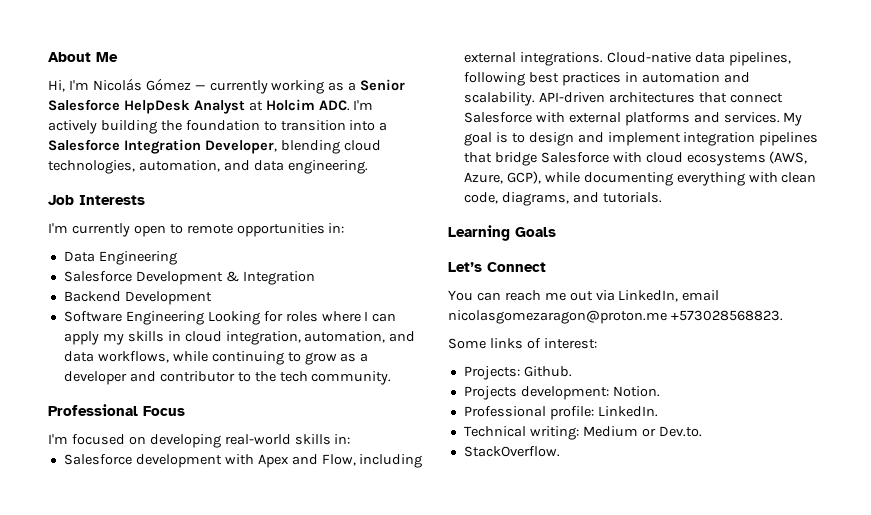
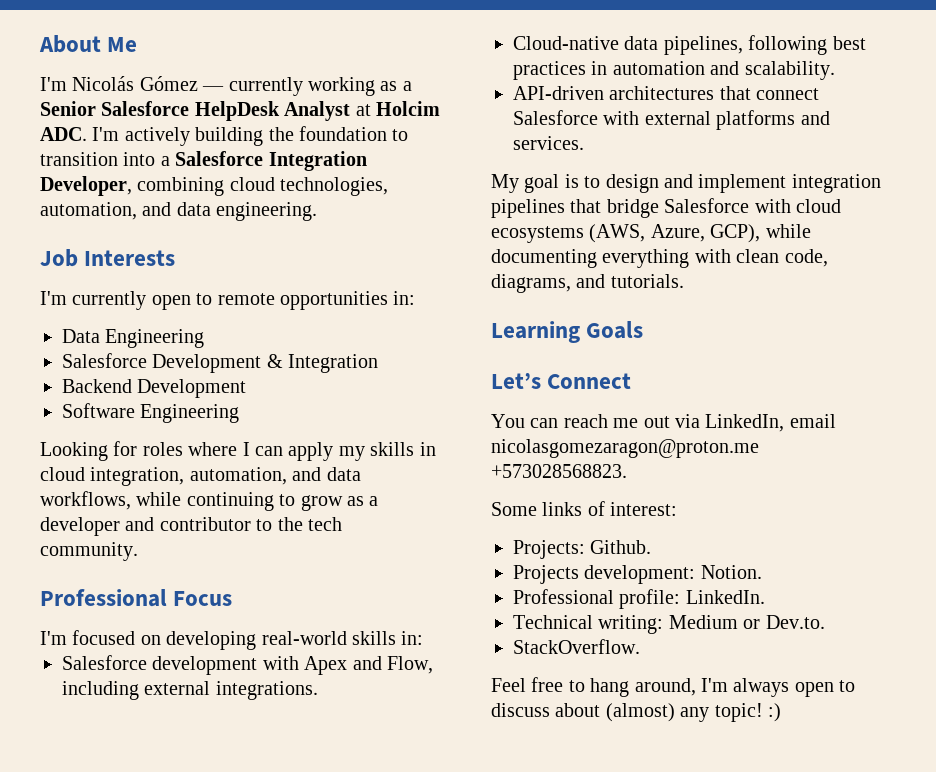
[48,80,65,92] Hi, -> (138, 44) none
[280,140,340,154] blending -> [137,177,225,196] combining
(204, 318) none -> (240, 413) //
(603, 59) none -> (318, 690) //
(535, 99) none -> (835, 70) //
(780, 117) none -> (584, 143) //
(560, 451) none -> [491,677,856,697] [491,703,781,722] // Feel free to hang around, I'm always open to discuss about (almost) any topic! :)

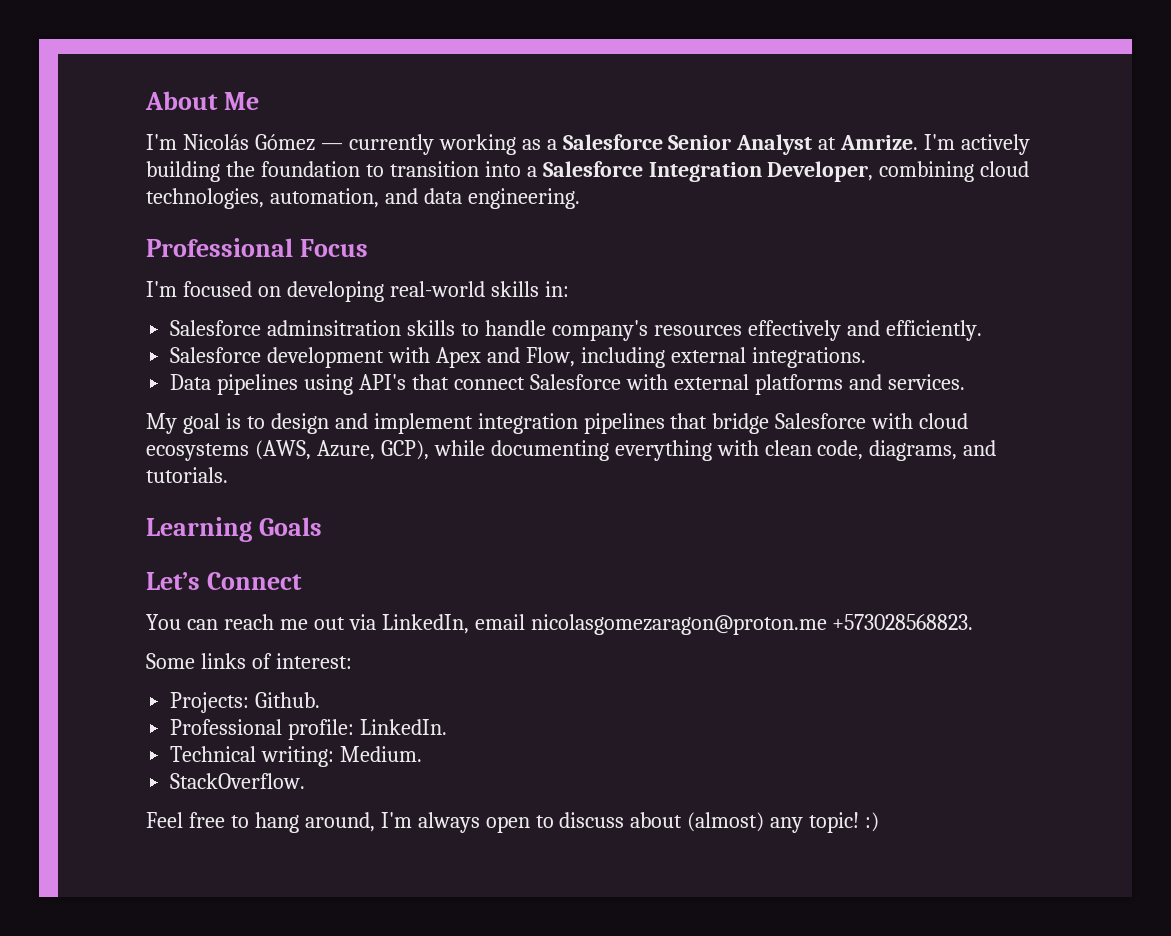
[40,101,440,121] [40,127,87,141] Senior Salesforce HelpDesk Analyst at Holcim ADC. -> [562,134,919,155] Salesforce Senior Analyst at Amrize.
[40,249,176,267] [40,291,416,310] [62,329,205,348] [62,353,379,373] [62,379,247,398] [62,403,240,423] [40,441,436,461] [40,467,361,486] [40,491,379,511] [40,517,342,536] [40,542,138,561] // Job Interests // I'm currently open to remote opportunities in: // Data Engineering // Salesforce Development & Integration // Backend Development // Software Engineering // Looking for roles where I can apply my skills in cloud integration, automation, and data workflows, while continuing to grow as a developer and contributor to the tech community. -> (580, 198) none
(424, 638) none -> [170,320,982,341] // Salesforce adminsitration skills to handle company's resources effectively and efficiently.
[513,35,866,55] [513,61,835,80] [513,86,715,100] Cloud-native data pipelines, following best practices in automation and scalability. // API-driven architectures -> [170,374,407,395] Data pipelines using API's
[513,565,762,584] // Projects development: Notion. -> (321, 700) none
[668,615,825,629] Medium or Dev.to. -> [340,746,423,762] Medium.

